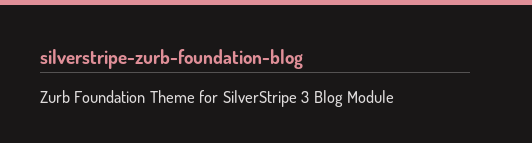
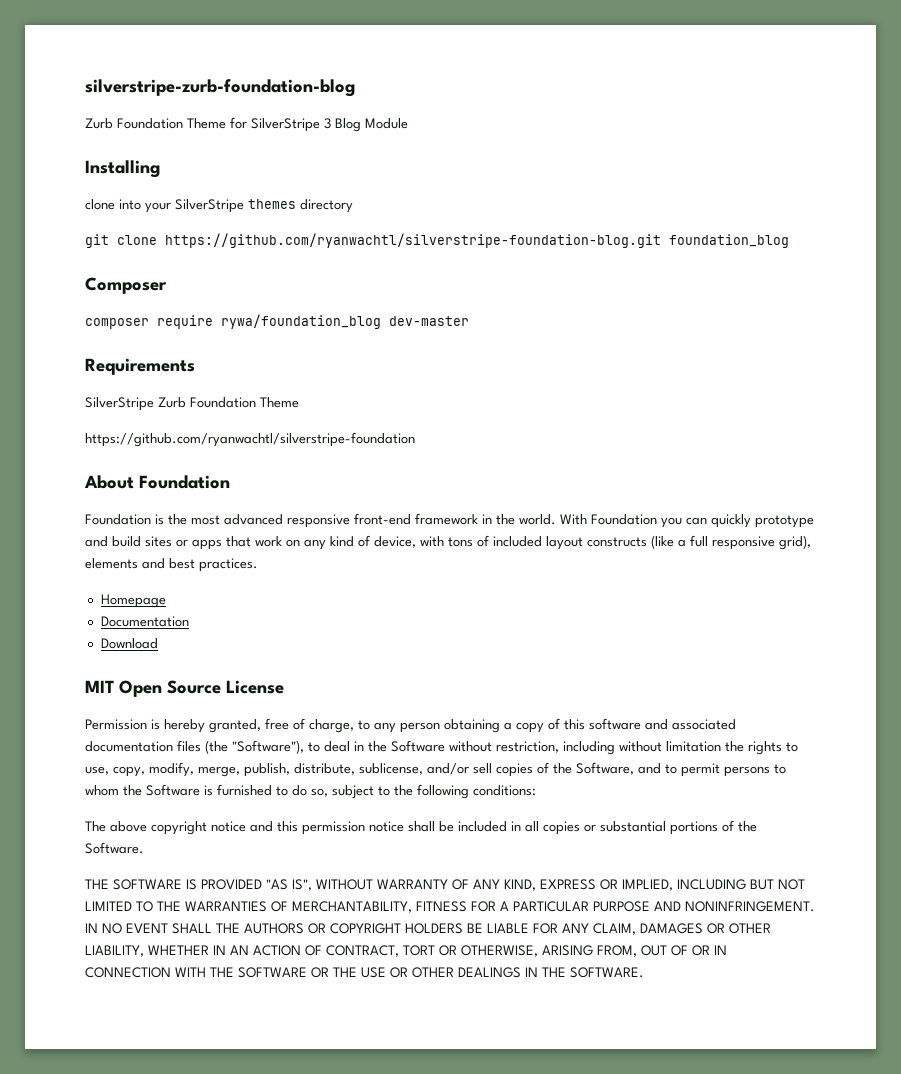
(395, 96) none -> [85,160,160,178] [85,199,353,213] [85,233,789,248] [85,277,167,294] [85,314,469,329] [85,358,195,375] [85,397,299,411] [85,432,415,447] [84,475,230,489] [85,513,814,528] [85,535,811,550] [85,558,258,572] [100,594,166,608] [100,616,189,627] [100,638,158,649] [85,680,284,697] [85,718,736,733] [85,740,798,755] [85,762,786,777] [85,784,536,799] [85,820,757,835] [85,842,144,854] [85,879,805,891] [85,901,815,913] [85,923,771,935] [85,945,727,957] [85,967,644,978] // Installing // clone into your SilverStripe themes directory // git clone https://github.com/ryanwachtl/silverstripe-foundation-blog.git foundation_blog // Composer // composer require rywa/foundation_blog dev-master // Requirements // SilverStripe Zurb Foundation Theme // https://github.com/ryanwachtl/silverstripe-foundation // About Foundation // Foundation is the most advanced responsive front-end framework in the world. With Foundation you can quickly prototype and build sites or apps that work on any kind of device, with tons of included layout constructs (like a full responsive grid), elements and best practices. // Homepage // Documentation // Download // MIT Open Source License // Permission is hereby granted, free of charge, to any person obtaining a copy of this software and associated documentation files (the "Software"), to deal in the Software without restriction, including without limitation the rights to use, copy, modify, merge, publish, distribute, sublicense, and/or sell copies of the Software, and to permit persons to whom the Software is furnished to do so, subject to the following conditions: // The above copyright notice and this permission notice shall be included in all copies or substantial portions of the Software. // THE SOFTWARE IS PROVIDED "AS IS", WITHOUT WARRANTY OF ANY KIND, EXPRESS OR IMPLIED, INCLUDING BUT NOT LIMITED TO THE WARRANTIES OF MERCHANTABILITY, FITNESS FOR A PARTICULAR PURPOSE AND NONINFRINGEMENT. IN NO EVENT SHALL THE AUTHORS OR COPYRIGHT HOLDERS BE LIABLE FOR ANY CLAIM, DAMAGES OR OTHER LIABILITY, WHETHER IN AN ACTION OF CONTRACT, TORT OR OTHERWISE, ARISING FROM, OUT OF OR IN CONNECTION WITH THE SOFTWARE OR THE USE OR OTHER DEALINGS IN THE SOFTWARE.

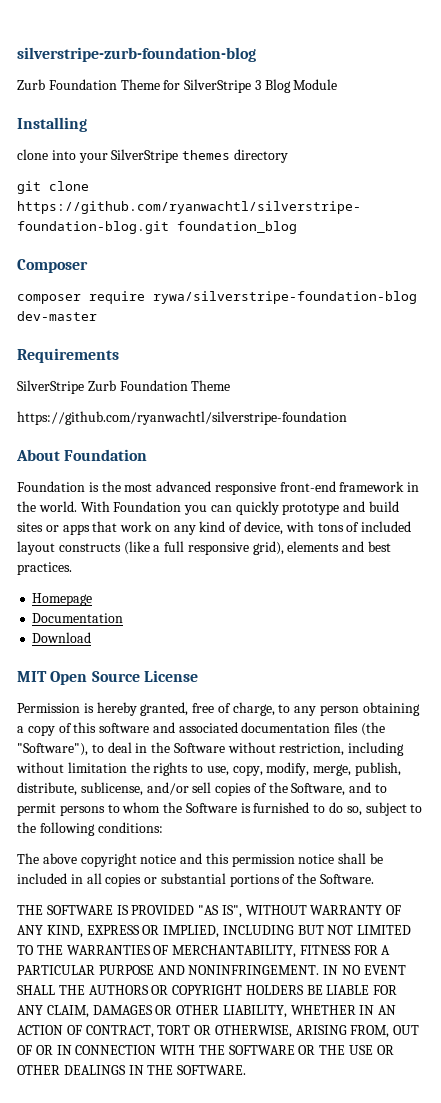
[221,314,381,329] rywa/foundation_blog -> [153,291,417,304] rywa/silverstripe-foundation-blog

